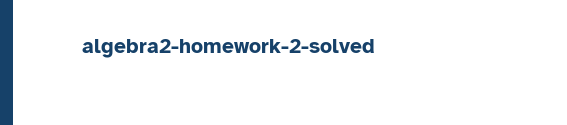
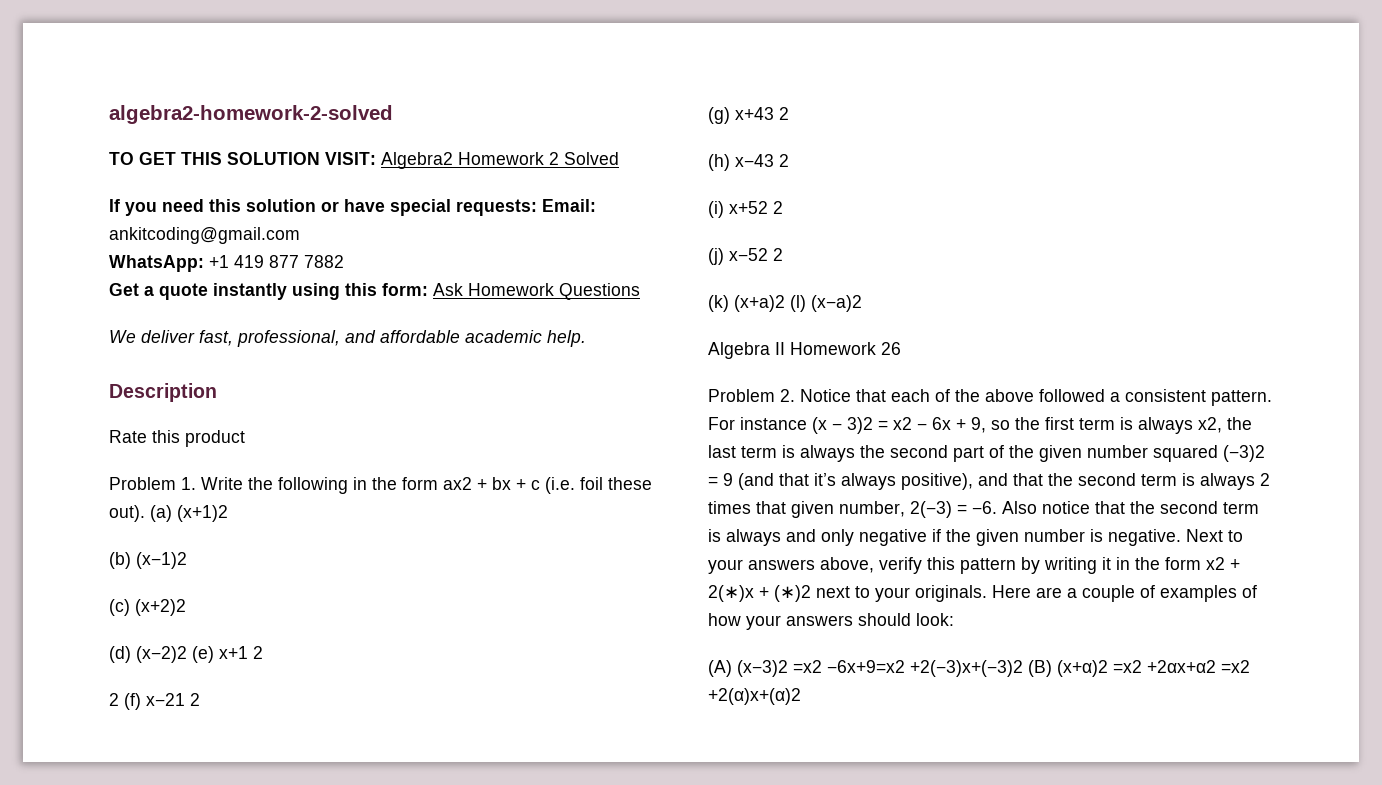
(375, 48) none -> [109,152,619,169] [109,199,596,216] [109,227,300,244] [109,255,344,272] [109,283,640,300] [109,330,586,347] [109,383,217,402] [109,430,245,447] [109,477,652,494] [109,505,228,522] [109,552,187,569] [109,599,186,616] [109,646,263,663] [109,693,200,710] [708,107,789,124] [708,154,789,171] [708,201,783,218] [708,248,783,265] [708,295,862,312] [708,342,901,359] [708,389,1272,406] [708,417,1252,434] [708,445,1265,462] [708,473,1270,490] [708,501,1259,518] [708,529,1243,546] [708,557,1240,574] [708,585,1257,602] [708,613,954,630] [708,660,1250,677] [708,688,801,705] // TO GET THIS SOLUTION VISIT: Algebra2 Homework 2 Solved // If you need this solution or have special requests: Email: ankitcoding@gmail.com // WhatsApp: +1 419 877 7882 // Get a quote instantly using this form: Ask Homework Questions // We deliver fast, professional, and affordable academic help. // Description // Rate this product // Problem 1. Write the following in the form ax2 + bx + c (i.e. foil these out). (a) (x+1)2 // (b) (x−1)2 // (c) (x+2)2 // (d) (x−2)2 (e) x+1 2 // 2 (f) x−21 2 // (g) x+43 2 // (h) x−43 2 // (i) x+52 2 // (j) x−52 2 // (k) (x+a)2 (l) (x−a)2 // Algebra II Homework 26 // Problem 2. Notice that each of the above followed a consistent pattern. For instance (x − 3)2 = x2 − 6x + 9, so the first term is always x2, the last term is always the second part of the given number squared (−3)2 = 9 (and that it’s always positive), and that the second term is always 2 times that given number, 2(−3) = −6. Also notice that the second term is always and only negative if the given number is negative. Next to your answers above, verify this pattern by writing it in the form x2 + 2(∗)x + (∗)2 next to your originals. Here are a couple of examples of how your answers should look: // (A) (x−3)2 =x2 −6x+9=x2 +2(−3)x+(−3)2 (B) (x+α)2 =x2 +2αx+α2 =x2 +2(α)x+(α)2

